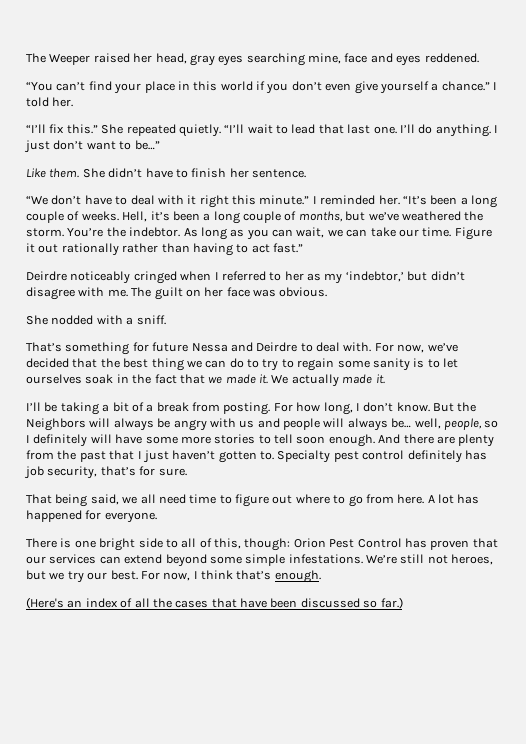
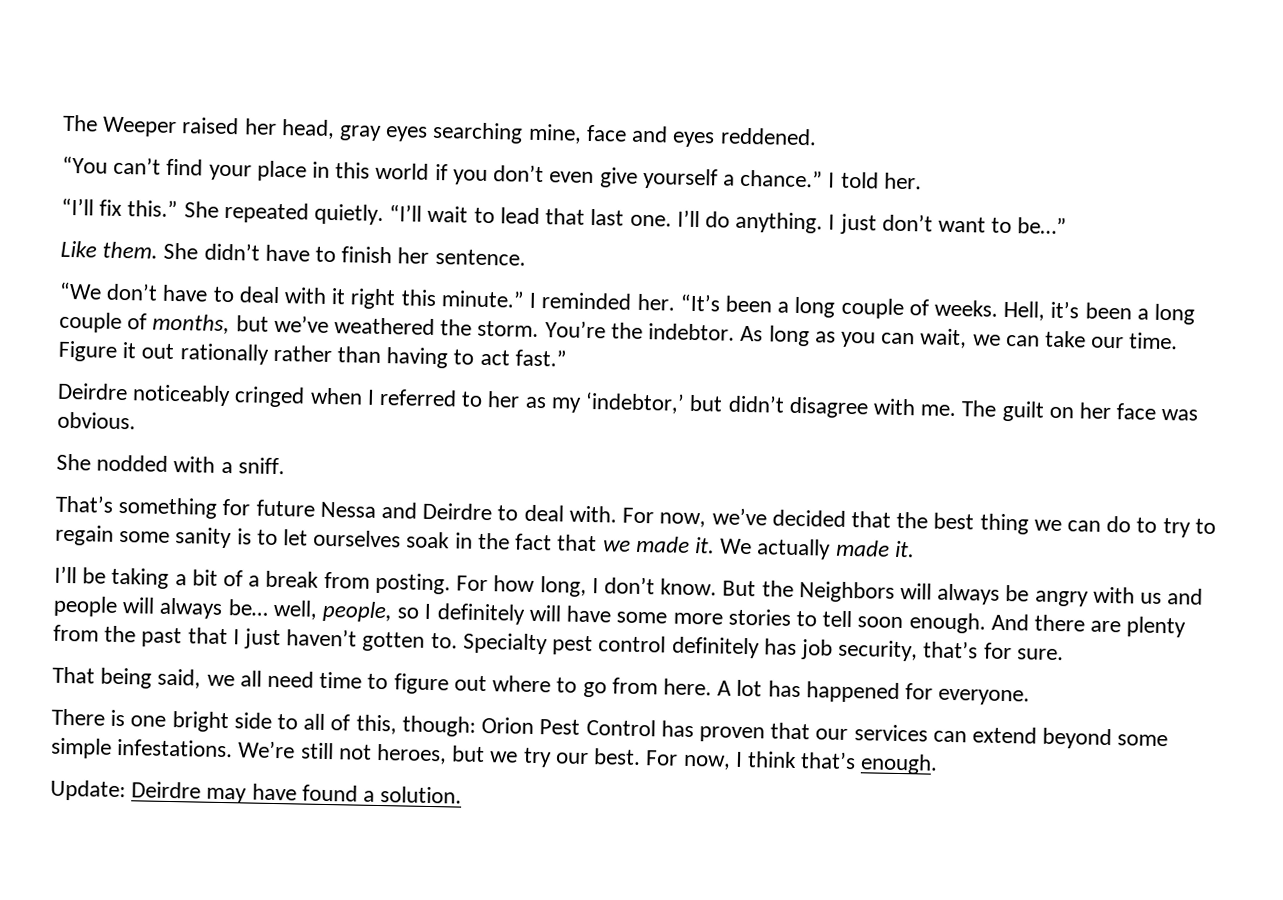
[26,597,403,609] (Here's an index of all the cases that have been discussed so far.) -> [50,779,463,804] Update: Deirdre may have found a solution.

